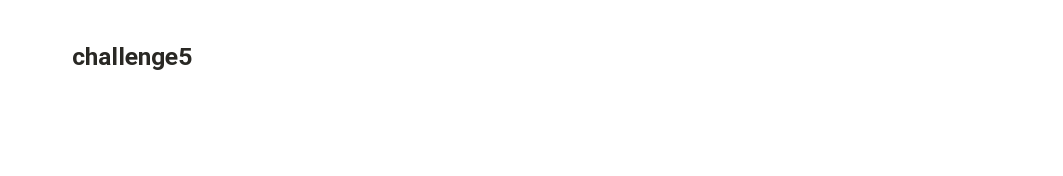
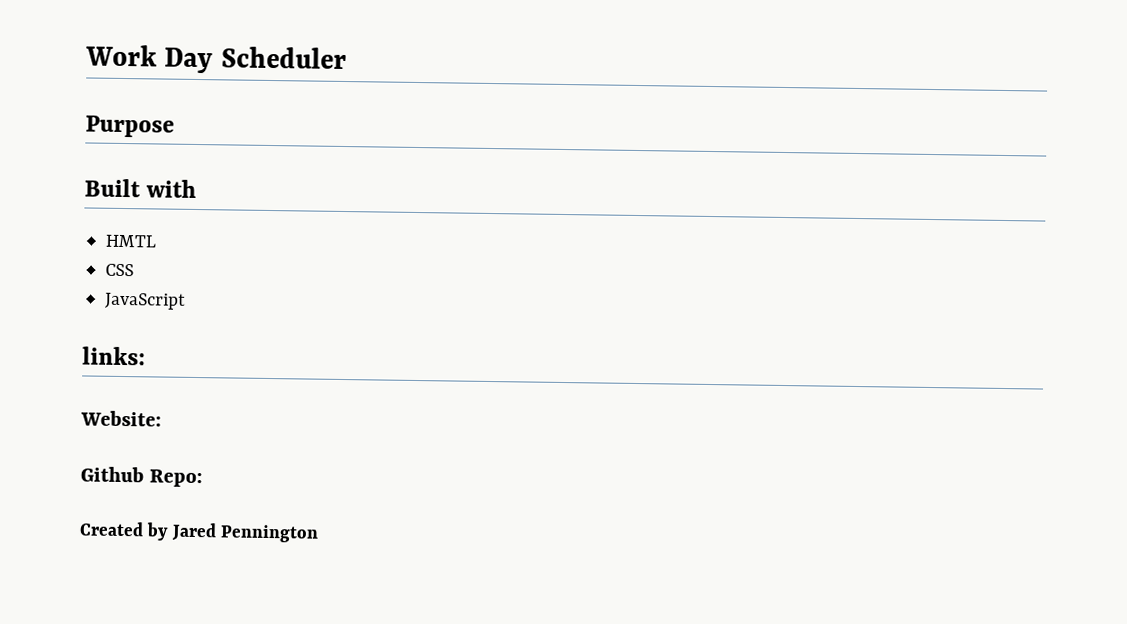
[72,47,192,70] challenge5 -> [85,44,347,74] [85,115,175,138] [84,178,197,198] [105,234,157,248] [105,263,134,277] [105,292,186,310] [82,346,146,366] [80,410,162,427] [80,466,204,488] [79,521,320,543] Work Day Scheduler // Purpose // Built with // HMTL // CSS // JavaScript // links: // Website: // Github Repo: // Created by Jared Pennington

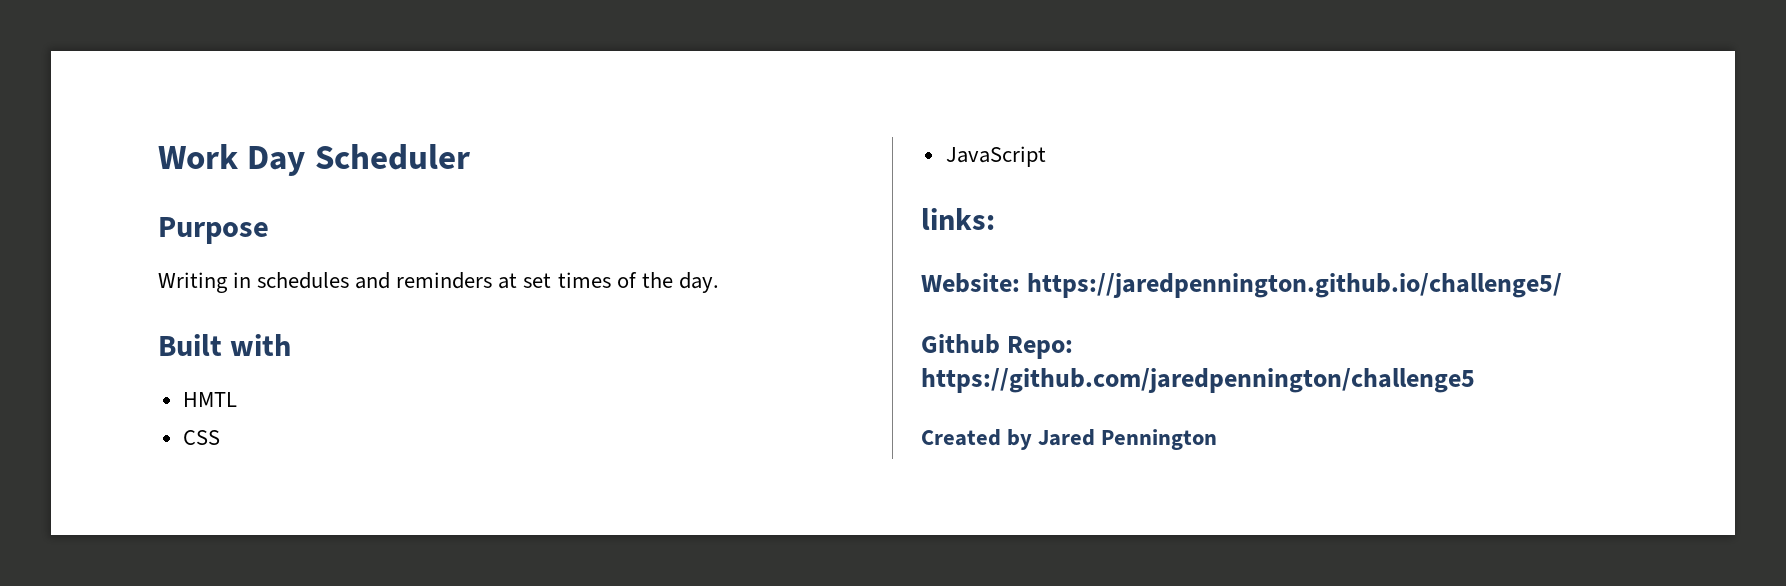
(175, 126) none -> [158,272,719,293] // Writing in schedules and reminders at set times of the day.
(162, 418) none -> [1027,273,1563,298] https://jaredpennington.github.io/challenge5/
(204, 478) none -> [921,368,1475,393] https://github.com/jaredpennington/challenge5

